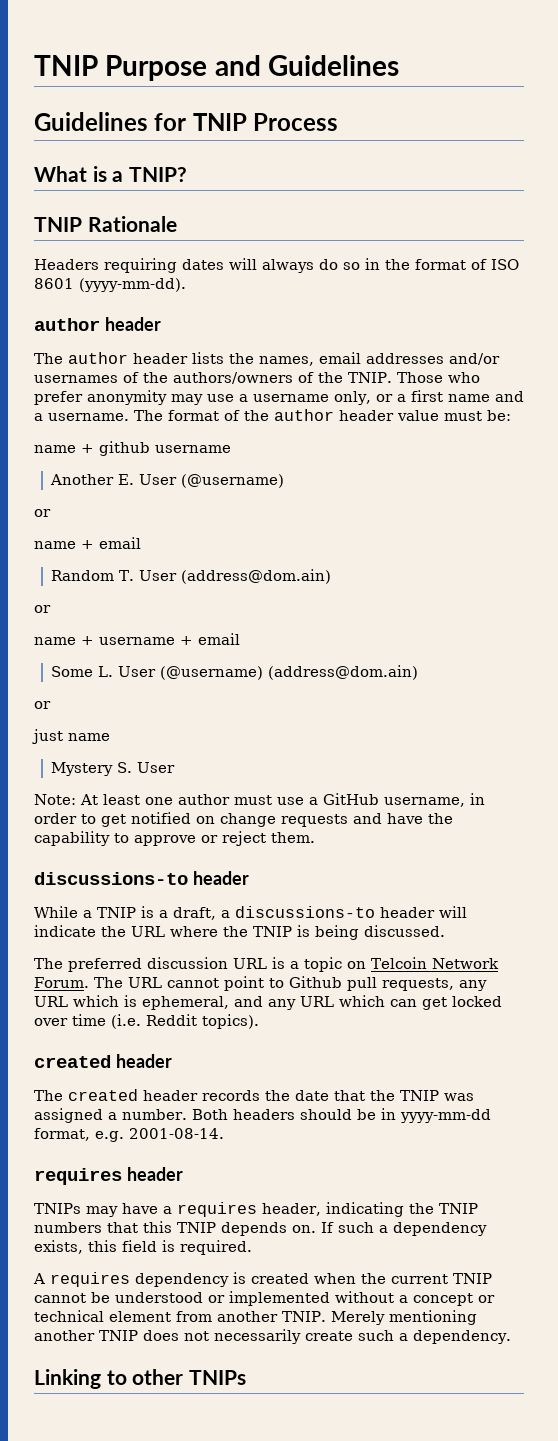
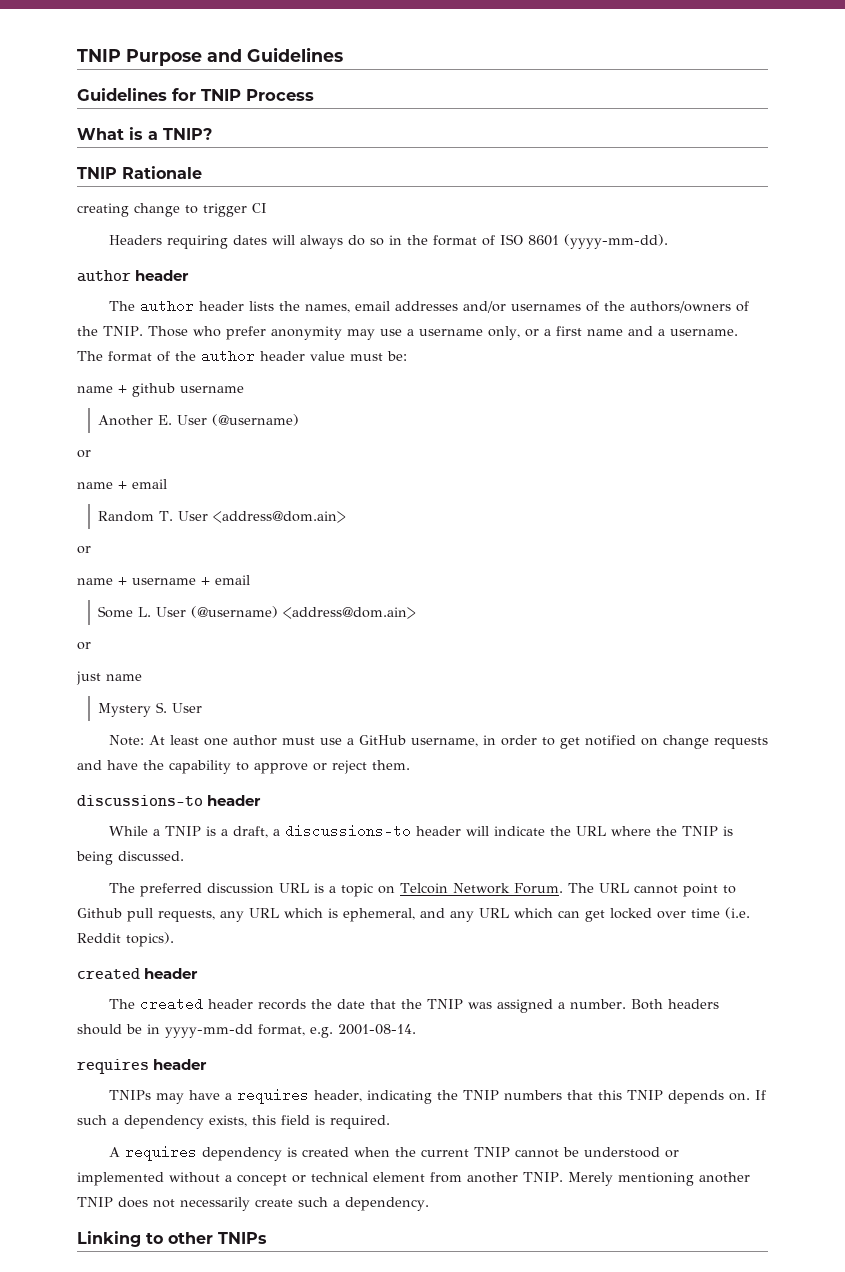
(177, 224) none -> [77,203,267,217] // creating change to trigger CI
[180,569,331,584] (address@dom.ain) -> [212,511,346,523] <address@dom.ain>
[268,665,419,680] (address@dom.ain) -> [282,607,416,619] <address@dom.ain>

